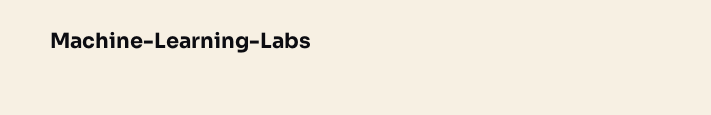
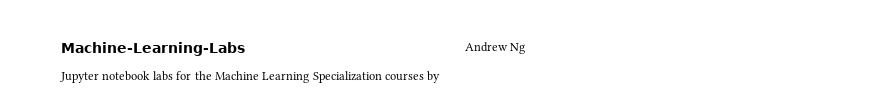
(311, 42) none -> [60,71,441,83] [465,42,526,54] // Jupyter notebook labs for the Machine Learning Specialization courses by Andrew Ng

